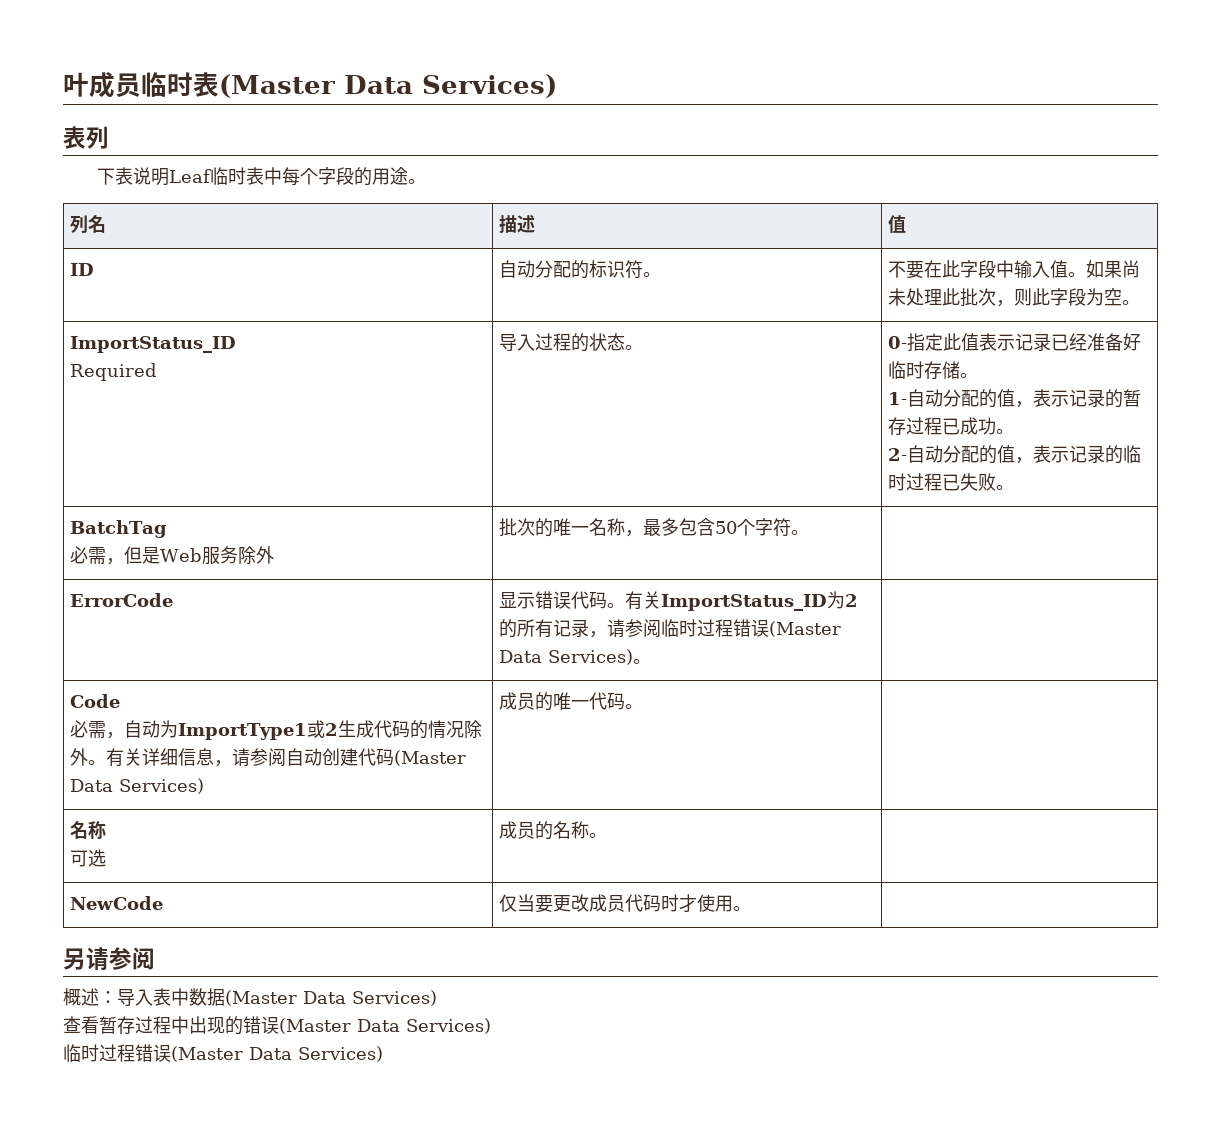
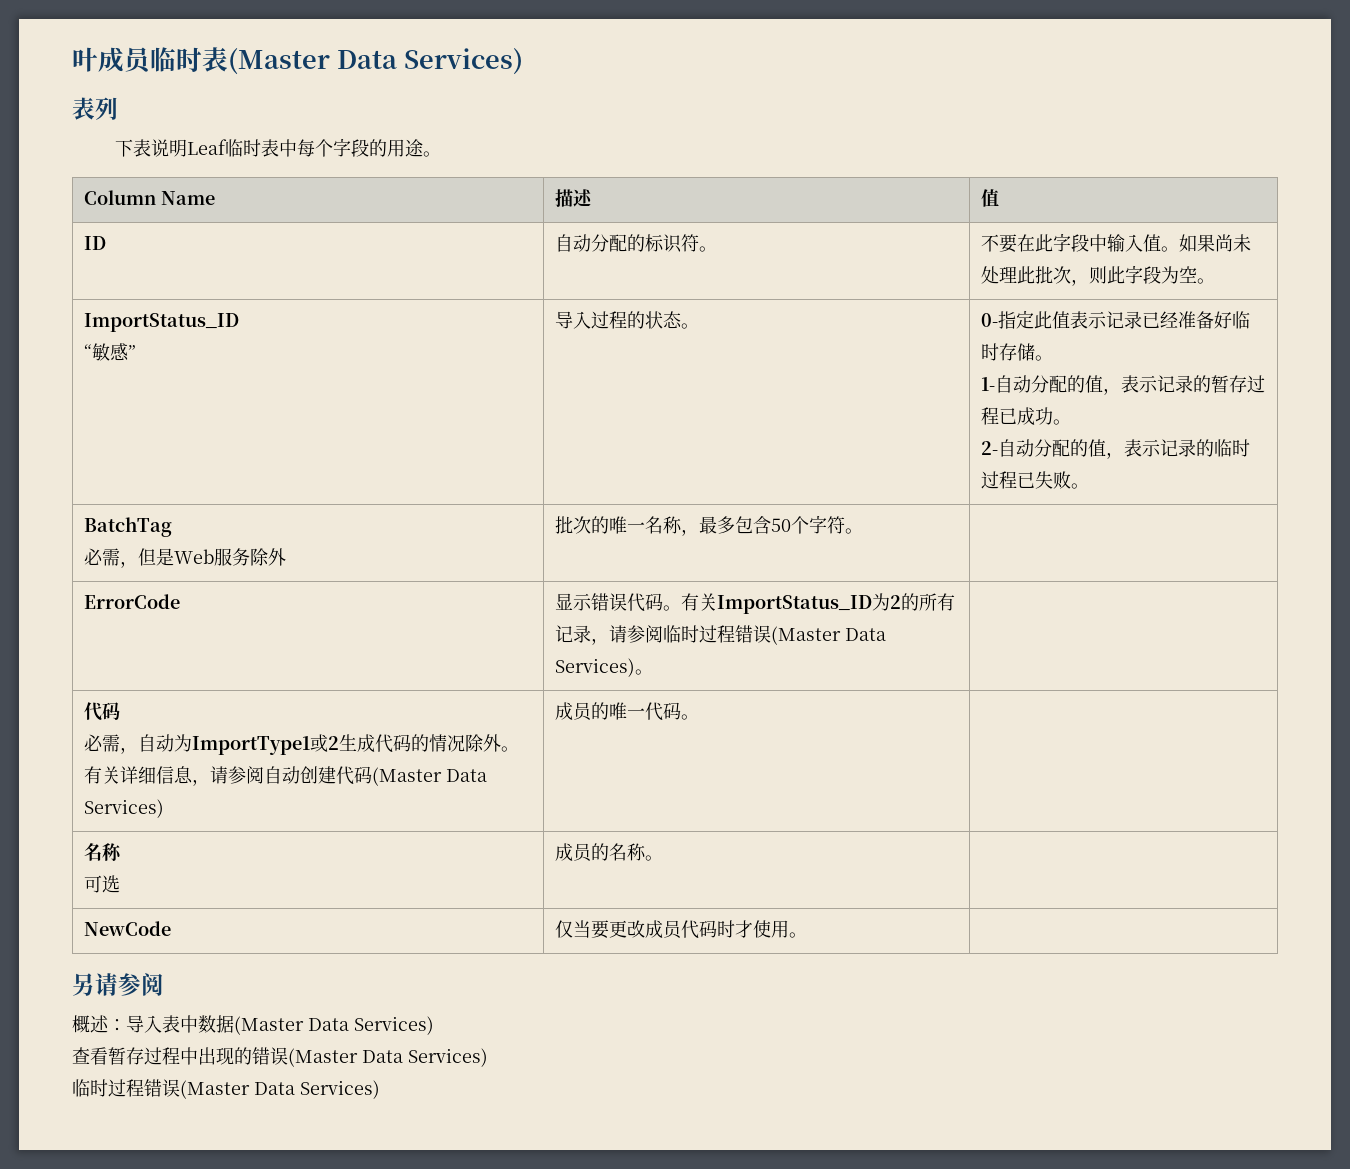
[70,215,107,234] 列名 -> [84,190,216,205] Column Name
[70,363,158,381] Required -> [84,343,137,361] “敏感”
[70,694,121,708] Code -> [84,702,121,721] 代码

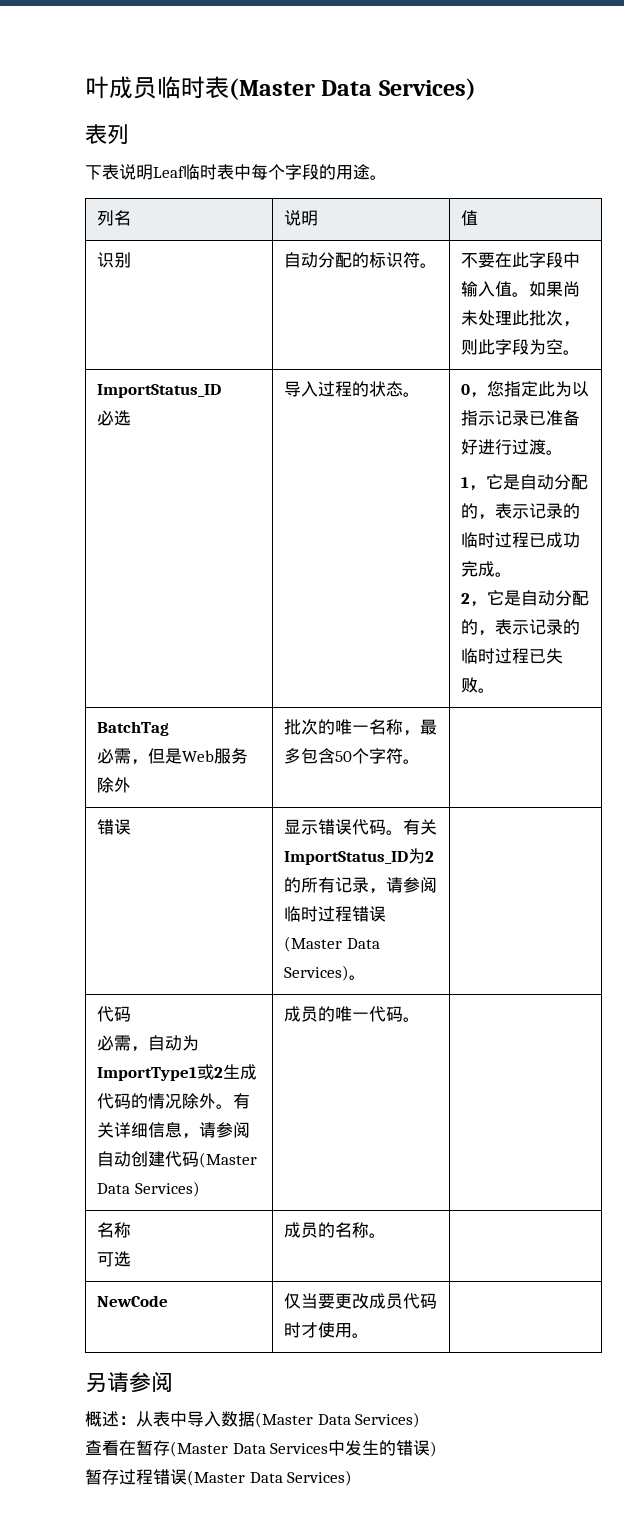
[84,190,216,205] [555,189,594,207] Column Name | 描述 -> [97,210,132,226] [284,210,319,226] 列名 | 说明
[84,236,107,250] ID -> [97,252,132,268] 识别
[84,343,137,361] “敏感” -> [97,410,132,426] 必选
[981,310,1251,329] [981,343,1054,361] [981,375,1248,395] 0-指定此值表示记录已经准备好临时存储。 // 1-自动分配的值，表示记录的暂存 -> [461,381,590,398] [461,410,581,426] [461,439,564,455] [461,474,589,491] [461,503,581,520] [461,532,496,548] 0，您指定此为以指示记录已准备好进行过渡。 // 1，它是自动分配的，表示记录的临时
[1053,419,1072,425] [981,439,1107,457] 。 // 2-自动分配的值 -> [461,561,513,577] [461,590,590,607] [461,619,479,635] 完成。 // 2，它是自动分配的
[84,594,181,609] ErrorCode -> [97,819,132,835] 错误
[126,1015,198,1033] 导入表中 -> [136,1411,221,1427] 从表中导入
[108,1047,488,1067] [72,1079,108,1097] 暂存过程中出现的错误(Master Data Services) // 临时 -> [119,1440,438,1457] [85,1469,119,1485] 在暂存(Master Data Services中发生的错误) // 暂存

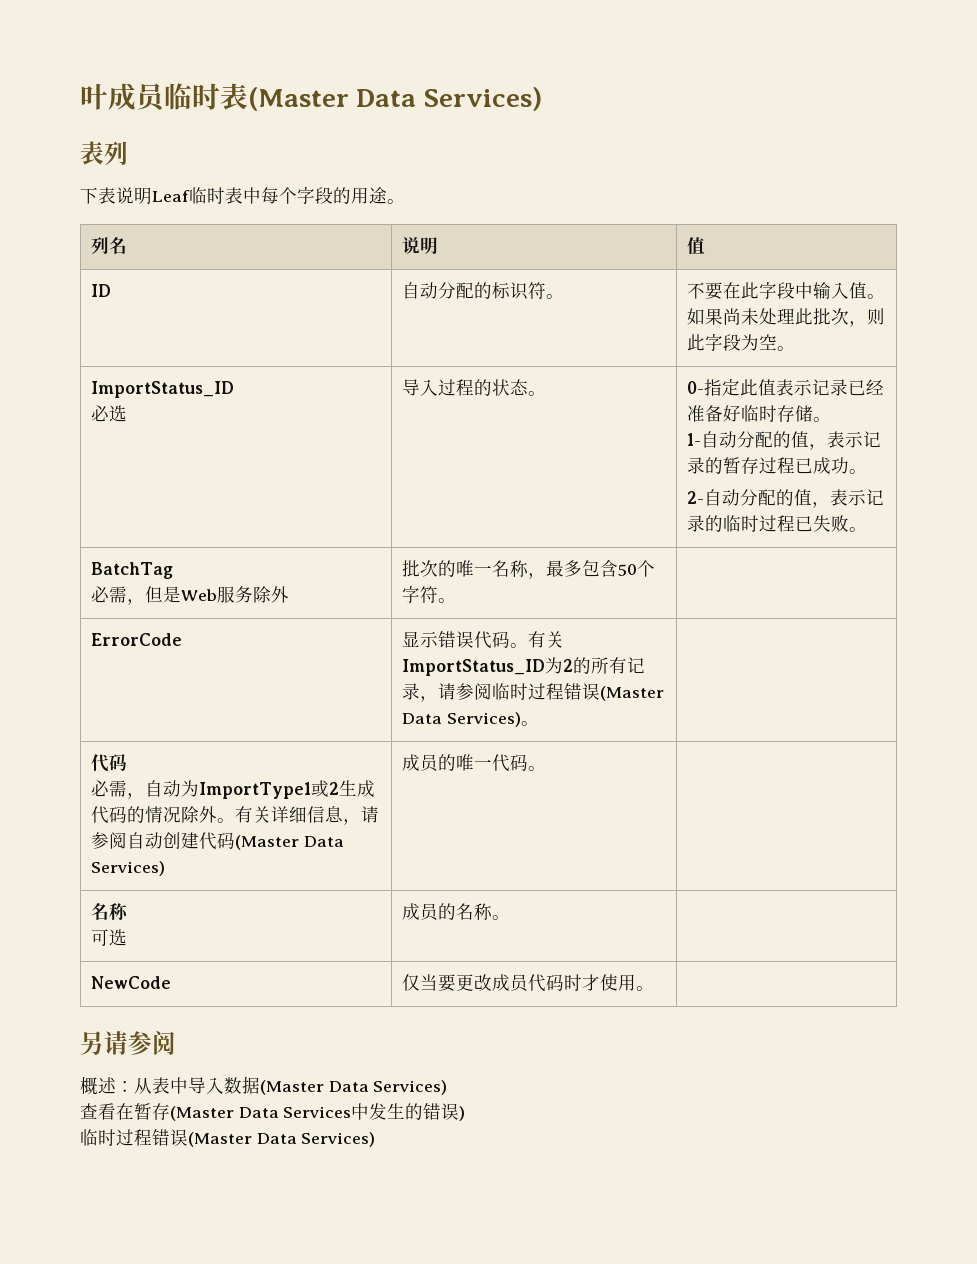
[97,252,132,268] 识别 -> [90,284,111,297] ID
[461,381,590,398] [461,410,581,426] [461,439,564,455] [461,474,589,491] [461,503,581,520] [461,532,496,548] 0，您指定此为以指示记录已准备好进行过渡。 // 1，它是自动分配的，表示记录的临时 -> [686,378,884,396] [686,405,831,422] [686,431,881,450] [686,457,759,474] 0-指定此值表示记录已经准备好临时存储。 // 1-自动分配的值，表示记录的暂存
[461,561,513,577] [461,590,590,607] [461,619,479,635] 完成。 // 2，它是自动分配的 -> [848,469,867,474] [686,489,812,506] 。 // 2-自动分配的值
[97,819,132,835] 错误 -> [90,633,182,646] ErrorCode
[85,1469,119,1485] 暂存 -> [80,1129,116,1146] 临时

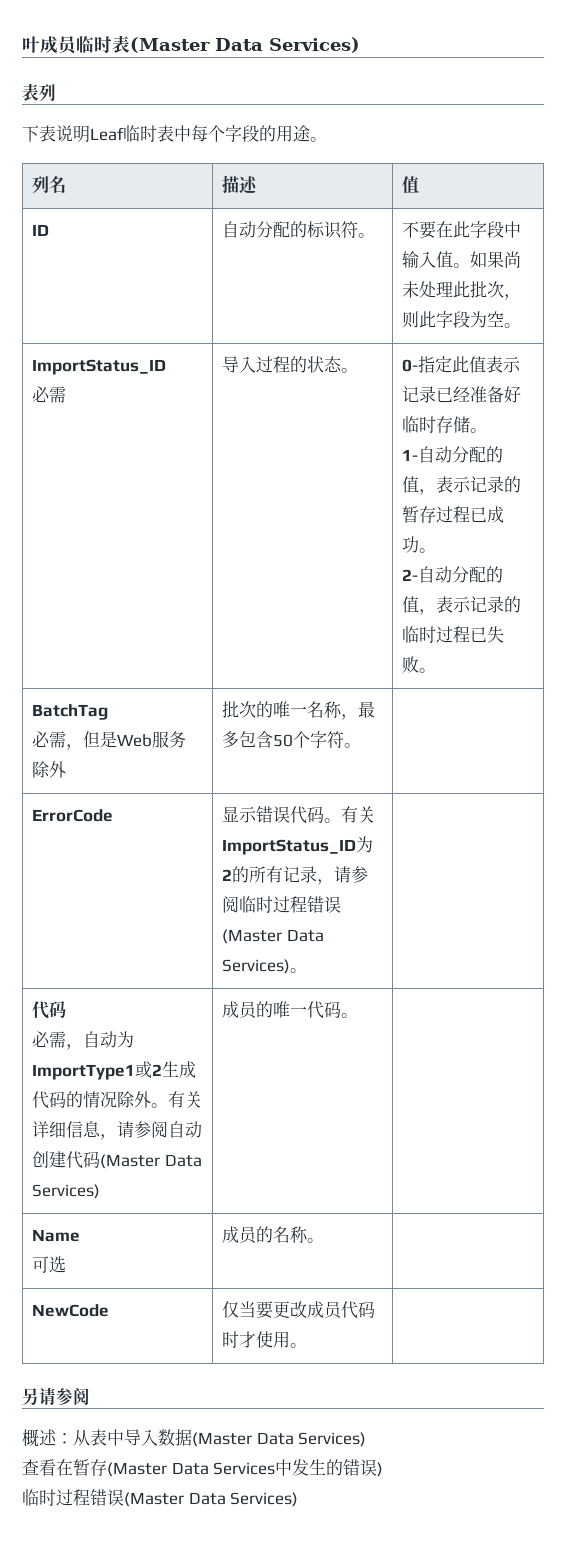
[401,237,438,254] 说明 -> [222,175,259,194] 描述
[108,405,127,422] 选 -> [49,386,67,403] 需
[90,903,128,920] 名称 -> [32,1229,81,1242] Name

